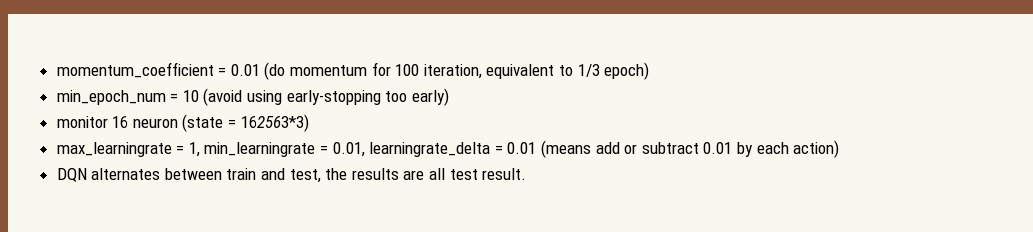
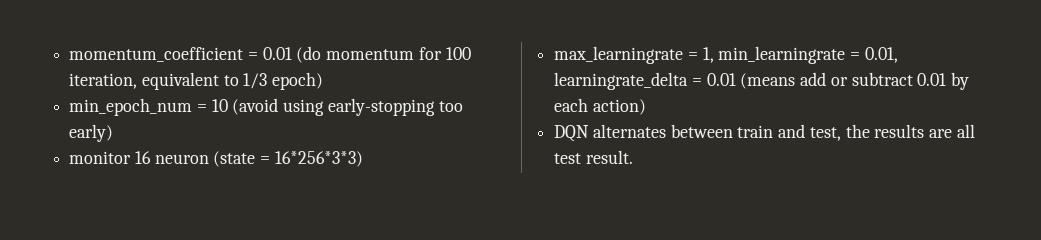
[240,114,309,132] 162563*3) -> [274,151,363,167] 16*256*3*3)

